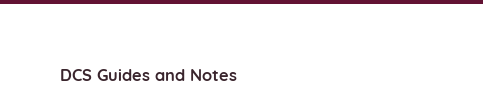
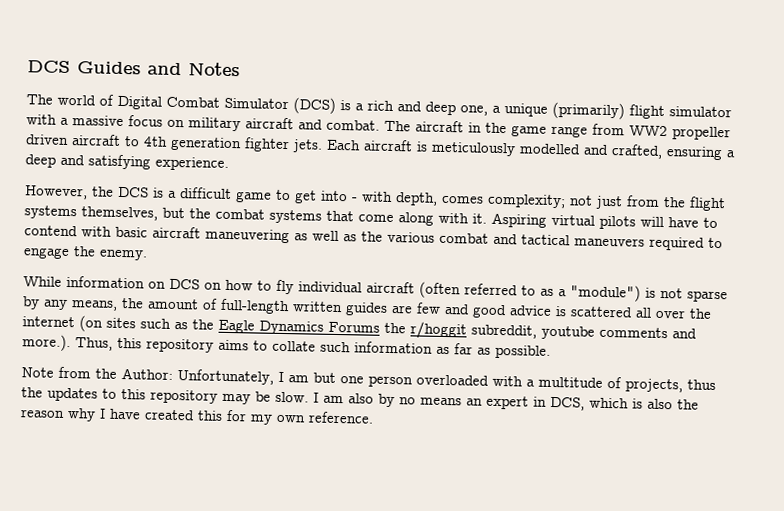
(237, 75) none -> [26,94,732,120] [26,114,731,141] [25,134,736,161] [25,154,229,171] [24,185,726,212] [24,205,718,230] [24,225,723,251] [23,246,148,261] [23,275,728,303] [22,296,712,319] [22,315,697,340] [22,334,551,359] [21,366,716,393] [21,387,699,411] [20,408,374,425] // The world of Digital Combat Simulator (DCS) is a rich and deep one, a unique (primarily) flight simulator with a massive focus on military aircraft and combat. The aircraft in the game range from WW2 propeller driven aircraft to 4th generation fighter jets. Each aircraft is meticulously modelled and crafted, ensuring a deep and satisfying experience. // However, the DCS is a difficult game to get into - with depth, comes complexity; not just from the flight systems themselves, but the combat systems that come along with it. Aspiring virtual pilots will have to contend with basic aircraft maneuvering as well as the various combat and tactical maneuvers required to engage the enemy. // While information on DCS on how to fly individual aircraft (often referred to as a "module") is not sparse by any means, the amount of full-length written guides are few and good advice is scattered all over the internet (on sites such as the Eagle Dynamics Forums the r/hoggit subreddit, youtube comments and more.). Thus, this repository aims to collate such information as far as possible. // Note from the Author: Unfortunately, I am but one person overloaded with a multitude of projects, thus the updates to this repository may be slow. I am also by no means an expert in DCS, which is also the reason why I have created this for my own reference.

